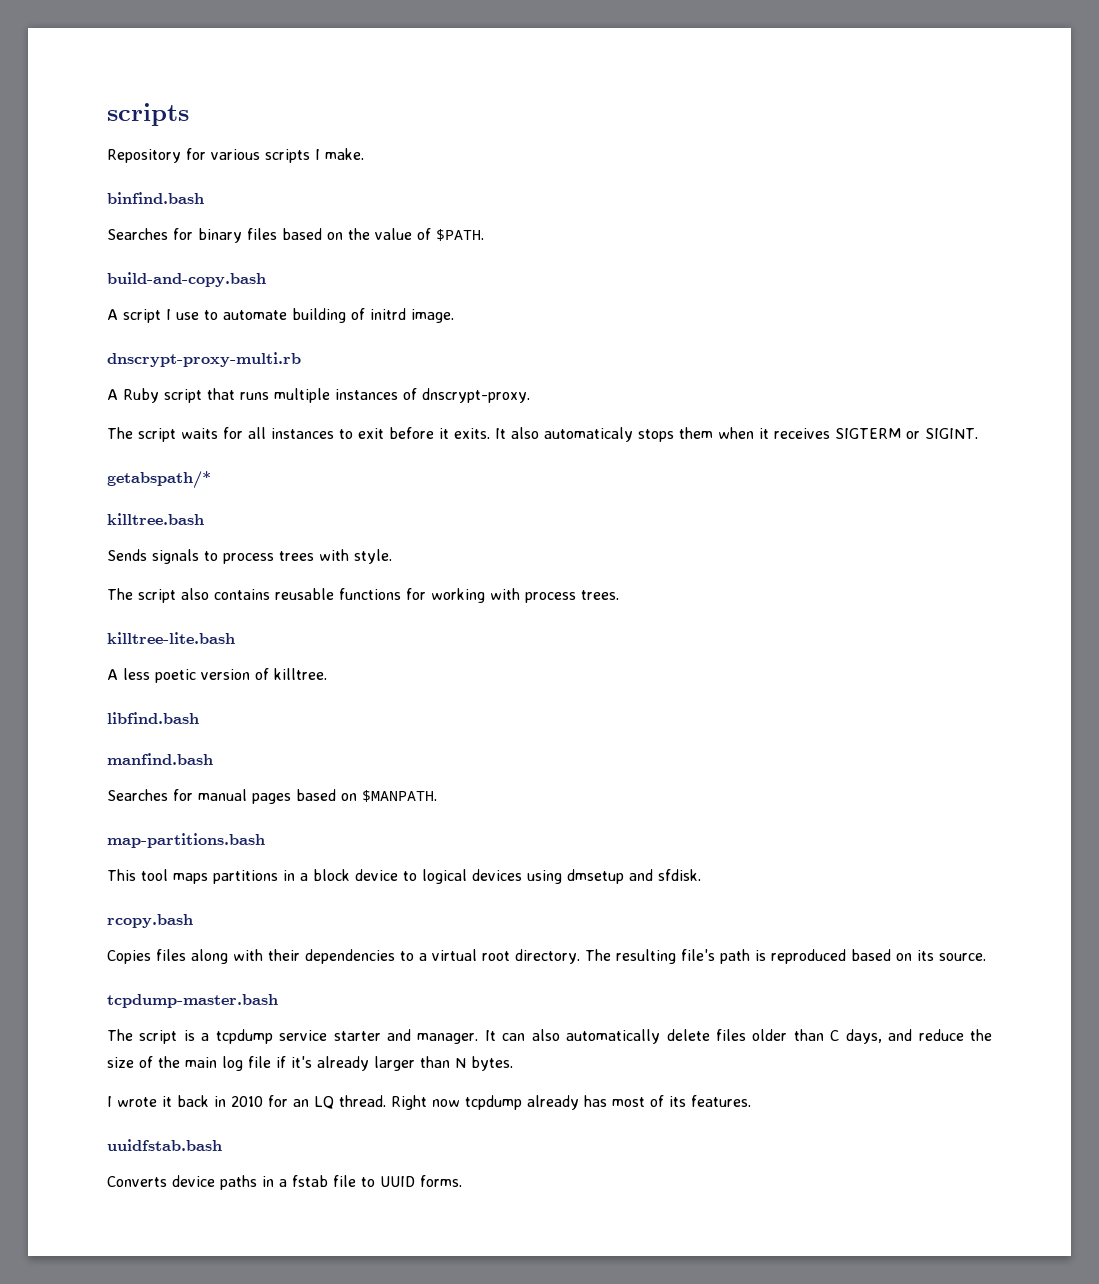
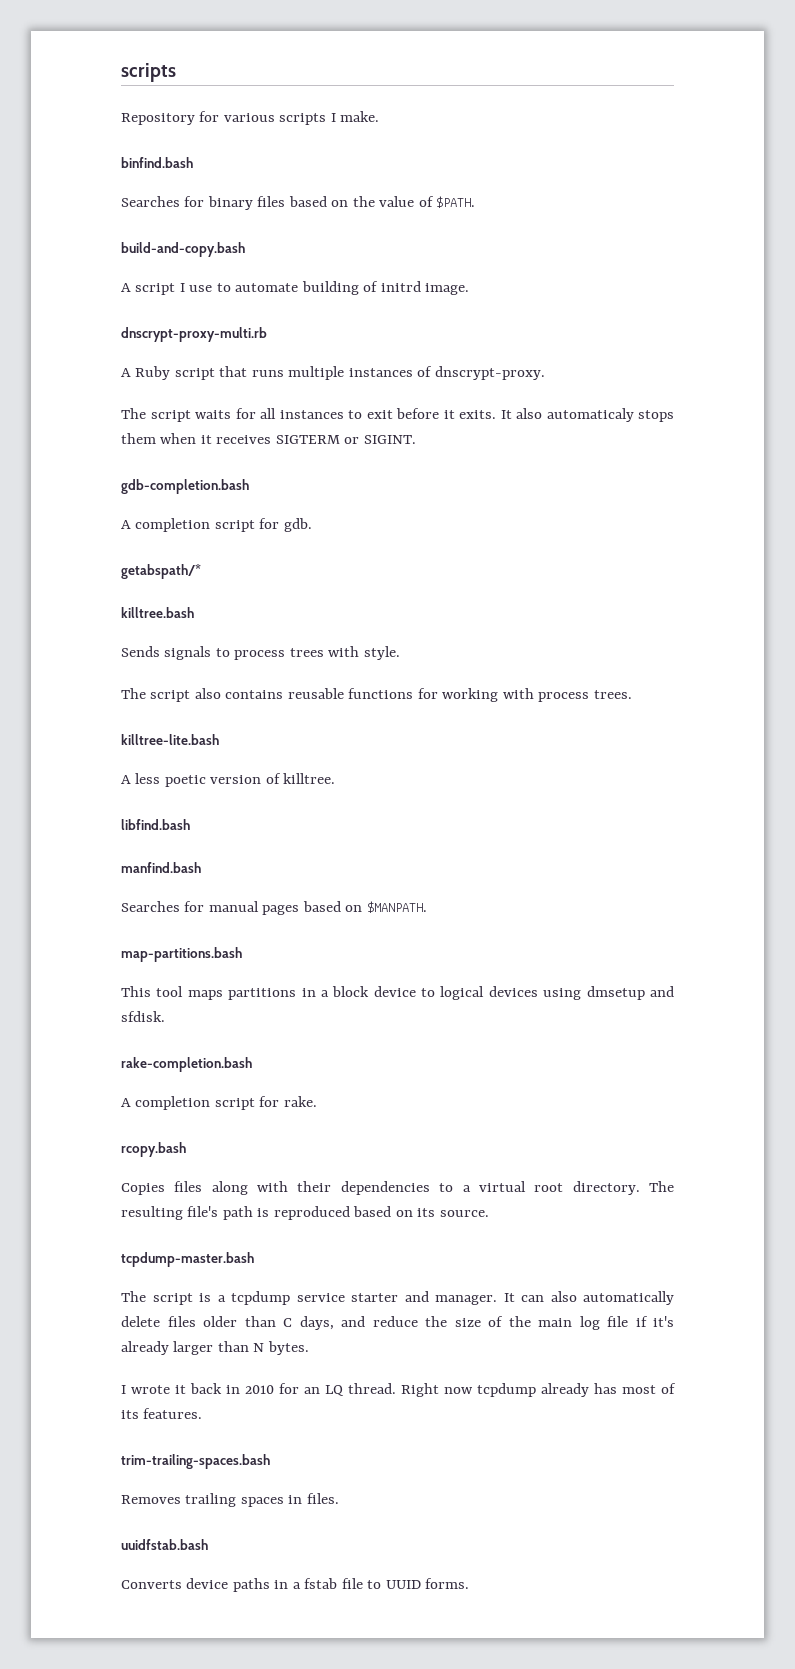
(978, 433) none -> [121,479,249,494] [121,518,312,532] // gdb-completion.bash // A completion script for gdb.
(701, 875) none -> [121,1057,252,1072] [121,1096,317,1110] // rake-completion.bash // A completion script for rake.
(751, 1101) none -> [121,1454,270,1469] [121,1493,339,1507] // trim-trailing-spaces.bash // Removes trailing spaces in files.

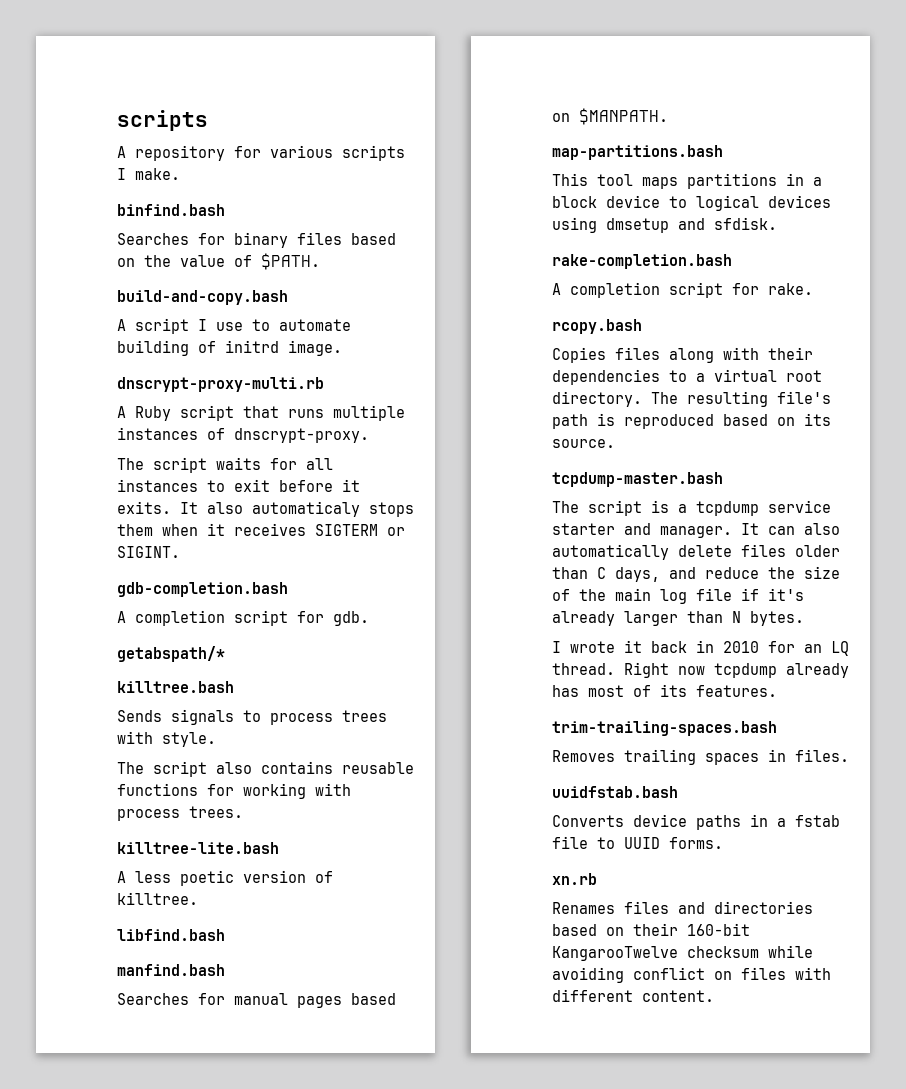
[121,113,195,125] Repository -> [117,145,225,161] A repository
(470, 1583) none -> [552,873,597,885] [552,901,813,914] [552,923,750,936] [552,945,813,961] [552,967,831,983] [552,989,714,1002] // xn.rb // Renames files and directories based on their 160-bit KangarooTwelve checksum while avoiding conflict on files with different content.

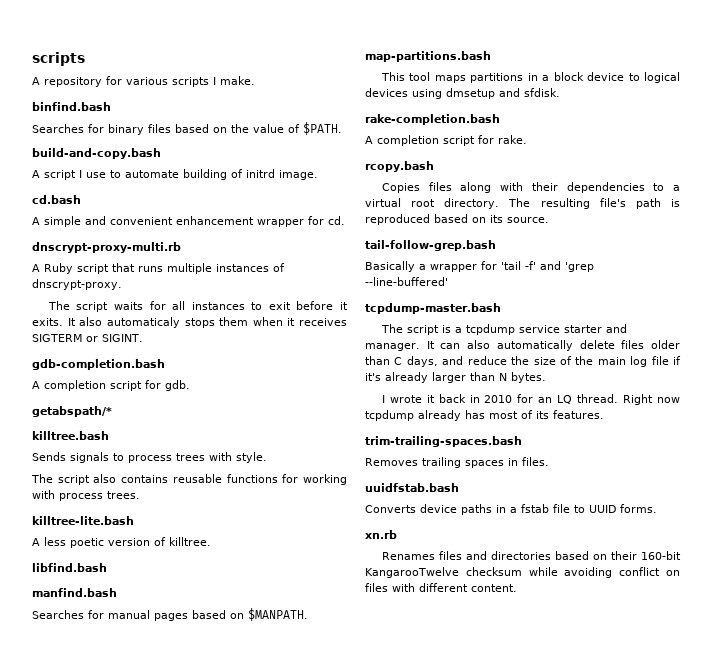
(342, 348) none -> [32,195,81,204] [32,216,345,227] // cd.bash // A simple and convenient enhancement wrapper for cd.
(615, 443) none -> [365,240,496,251] [365,261,594,272] [365,277,448,286] // tail-follow-grep.bash // Basically a wrapper for 'tail -f' and 'grep --line-buffered'

